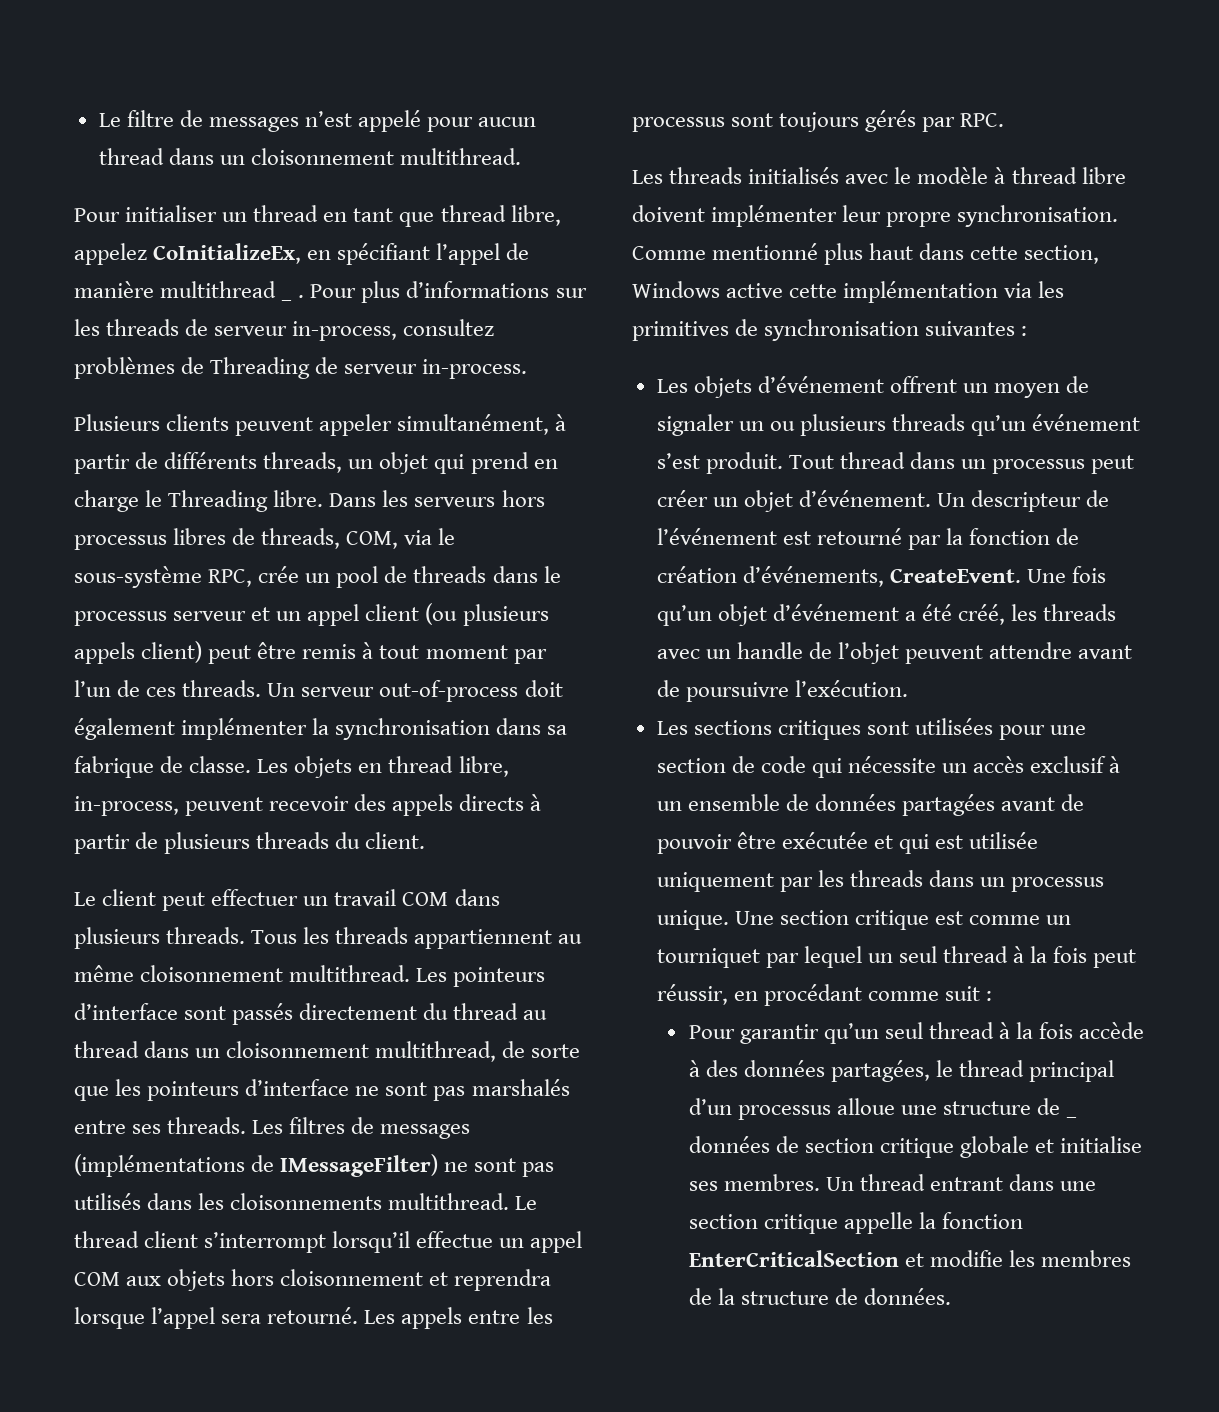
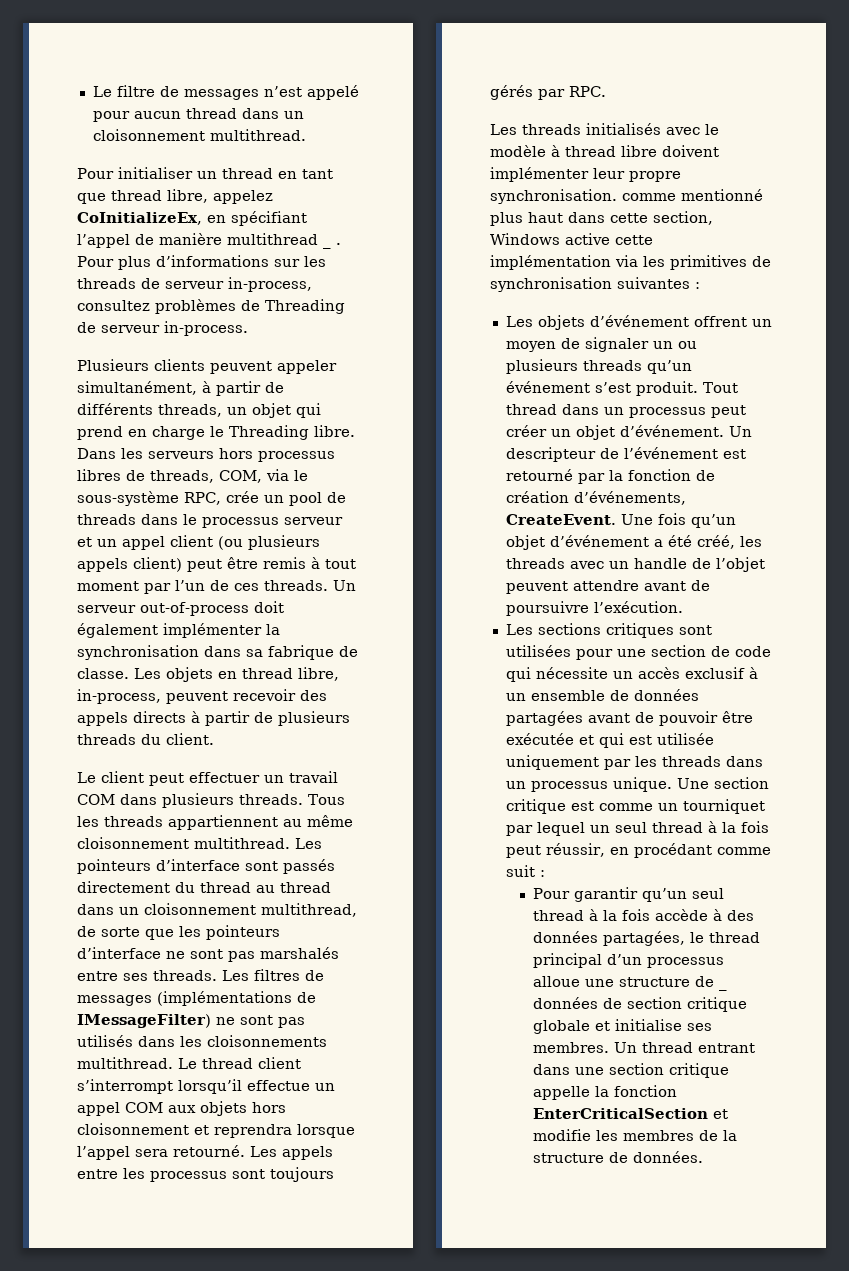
[632,246,706,260] Comme -> [622,193,676,201] comme

